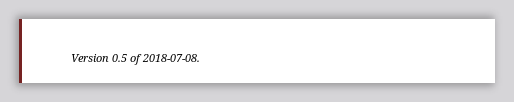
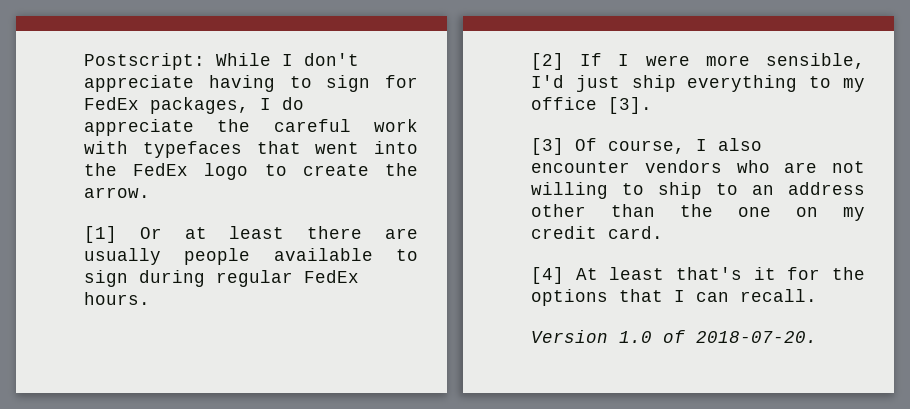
[71,54,200,65] Version 0.5 of 2018-07-08. -> [84,53,359,70] [84,75,418,92] [84,97,304,114] [84,119,418,136] [84,141,418,158] [84,163,418,180] [84,187,150,198] [84,226,419,243] [84,248,418,265] [84,270,359,287] [84,292,150,305] [531,53,865,70] [531,75,865,92] [531,97,652,114] [531,138,762,155] [531,160,865,173] [531,182,865,199] [531,204,865,221] [531,226,663,239] [531,267,865,284] [531,289,817,306] [531,330,817,343] Postscript: While I don't appreciate having to sign for FedEx packages, I do appreciate the careful work with typefaces that went into the FedEx logo to create the arrow. // [1] Or at least there are usually people available to sign during regular FedEx hours. // [2] If I were more sensible, I'd just ship everything to my office [3]. // [3] Of course, I also encounter vendors who are not willing to ship to an address other than the one on my credit card. // [4] At least that's it for the options that I can recall. // Version 1.0 of 2018-07-20.

